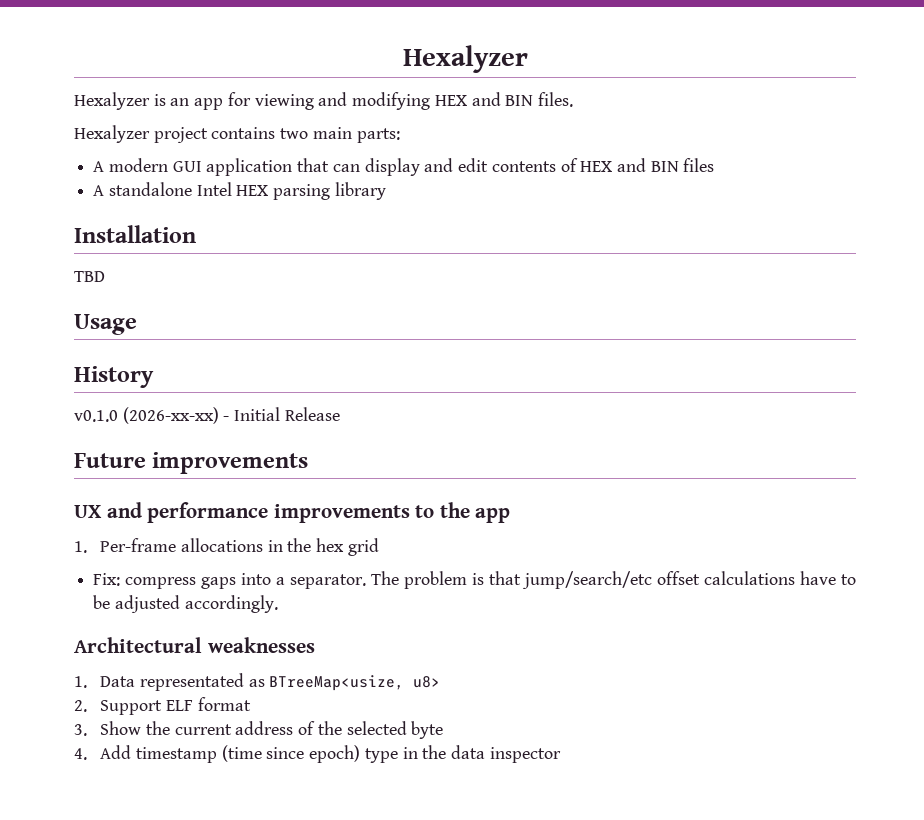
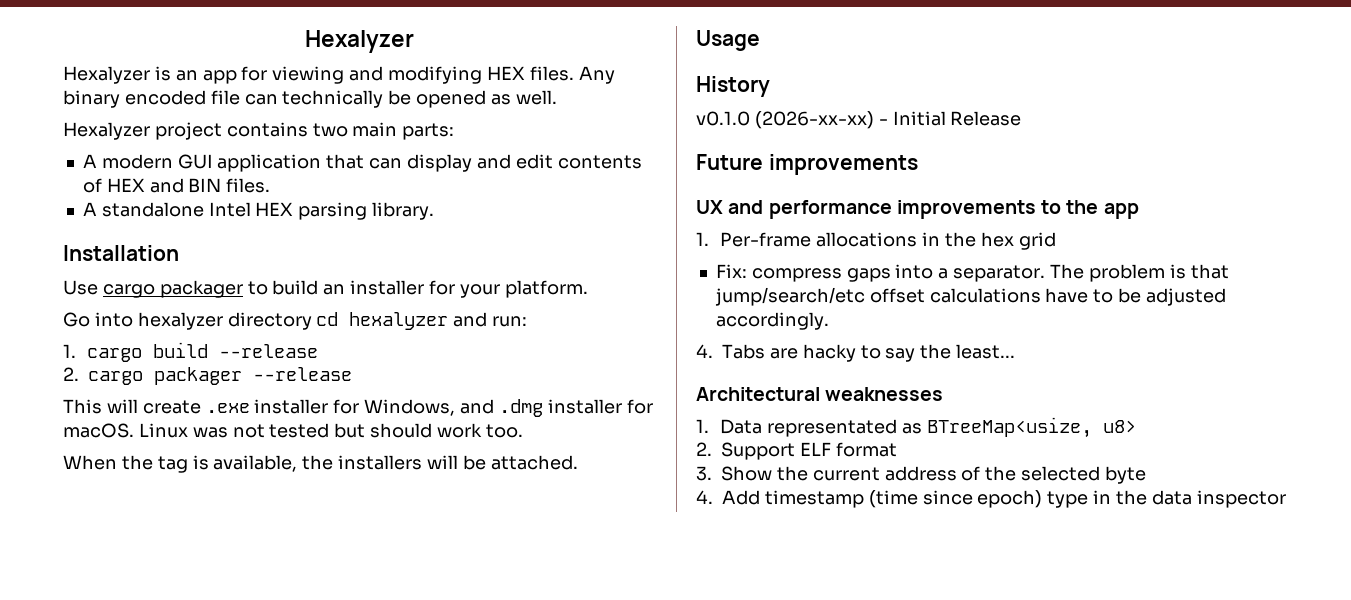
[471,92,573,107] and BIN files. -> [529,66,615,84] [63,90,557,108] files. Any binary encoded file can technically be opened as well.
[683,158,715,172] files -> [226,178,271,193] files.
[334,182,386,200] library -> [372,202,435,220] library.
[74,271,105,282] TBD -> [63,280,588,298] [63,312,528,330] [63,342,319,362] [63,367,352,385] [63,399,653,417] [63,423,523,438] [63,455,578,473] Use cargo packager to build an installer for your platform. // Go into hexalyzer directory cd hexalyzer and run: // 1. cargo build --release // 2. cargo packager --release // This will create .exe installer for Windows, and .dmg installer for macOS. Linux was not tested but should work too. // When the tag is available, the installers will be attached.
(278, 604) none -> [696,344,1016,362] // 4. Tabs are hacky to say the least...

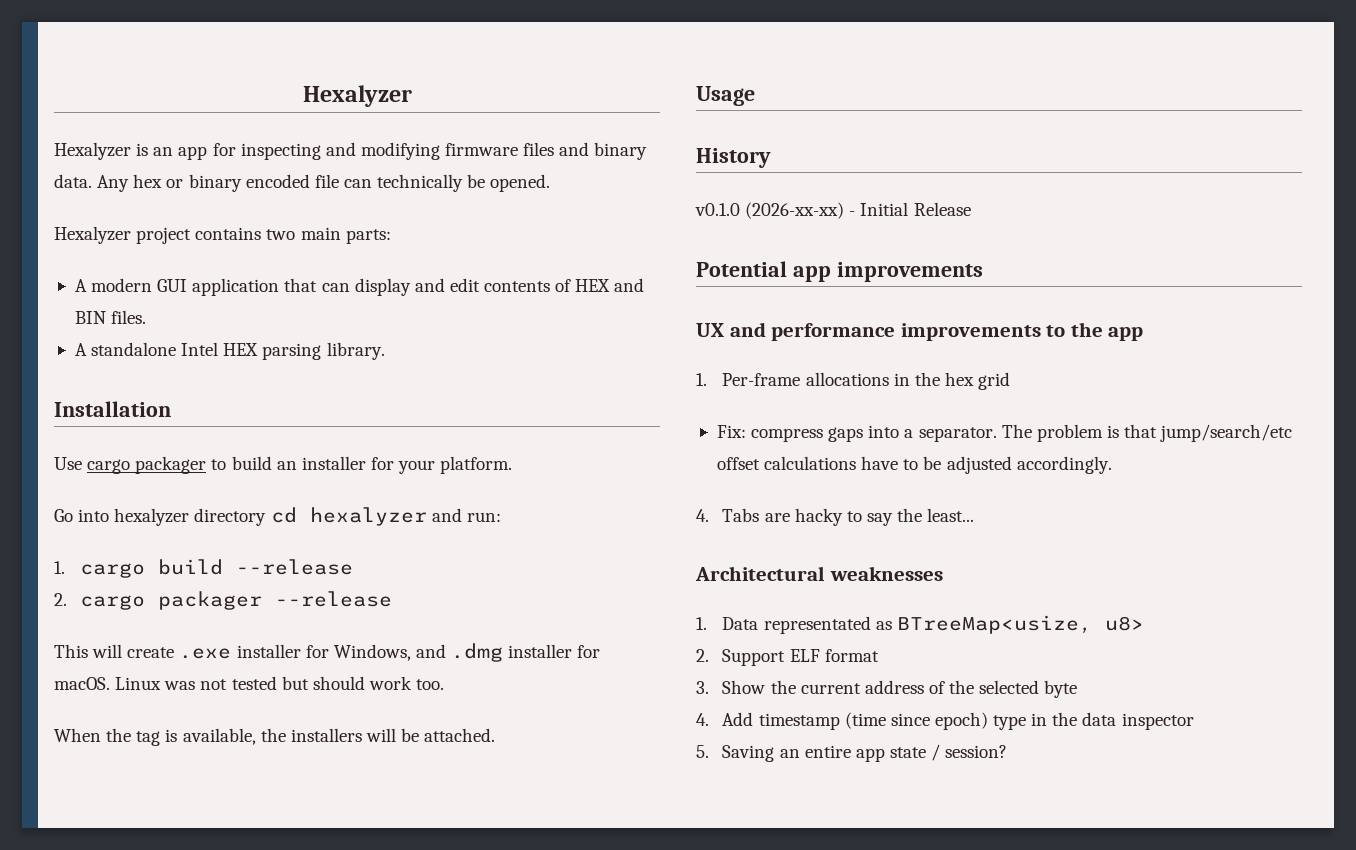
[272,66,345,84] viewing -> [240,143,321,160] inspecting
[486,66,615,84] HEX files. Any -> [445,142,648,160] [54,174,184,192] firmware files and binary data. Any hex or
[416,90,557,108] opened as well. -> [490,174,551,192] opened.
[696,154,763,170] Future -> [696,261,831,282] Potential app
(1286, 499) none -> [696,744,1008,762] // 5. Saving an entire app state / session?

